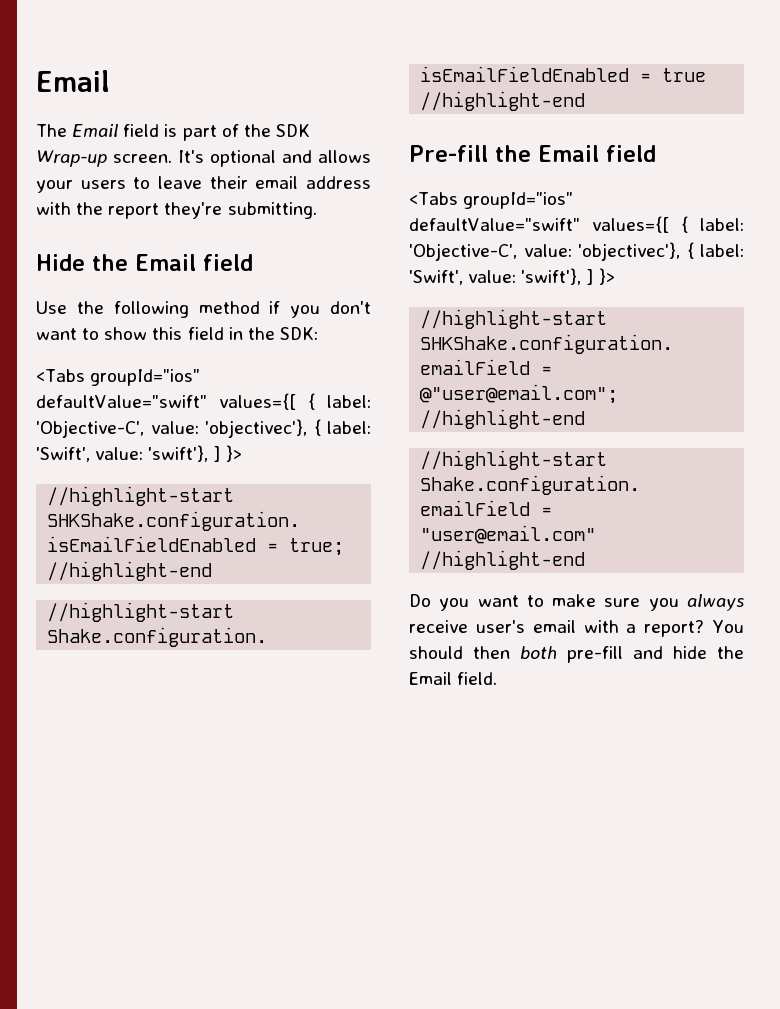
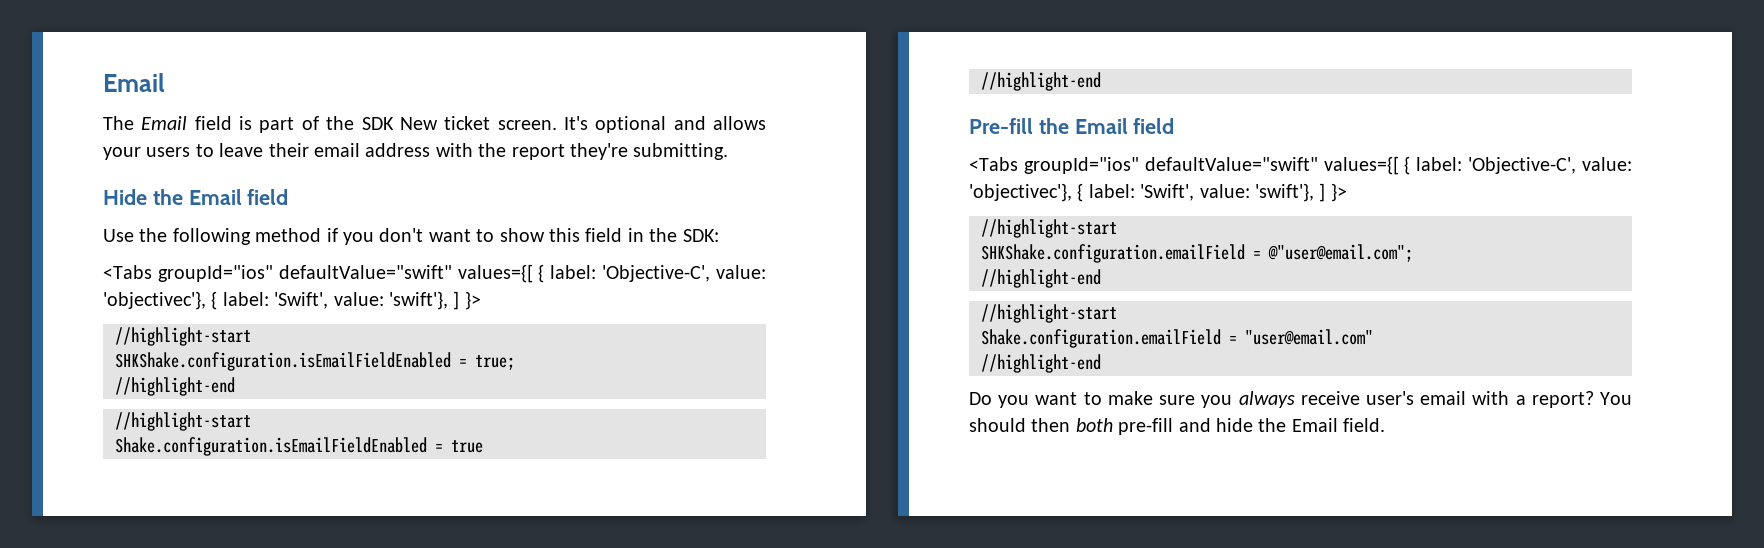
[36,150,107,167] Wrap-up -> [399,116,491,130] New ticket

